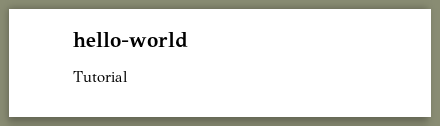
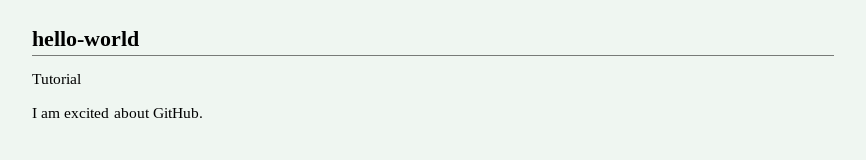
(128, 77) none -> [32,108,203,118] // I am excited about GitHub.

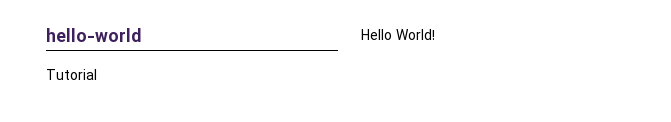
[32,108,203,118] I am excited about GitHub. -> [361,29,435,40] Hello World!

